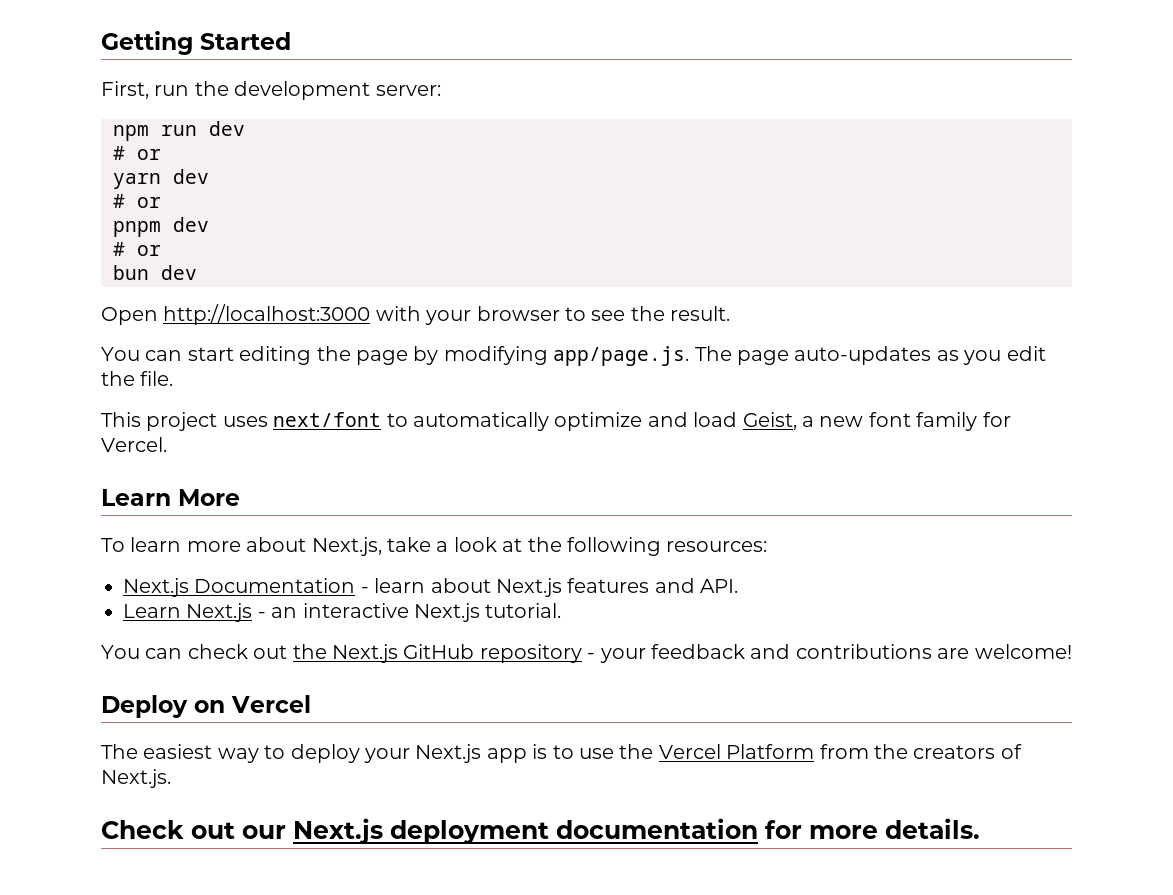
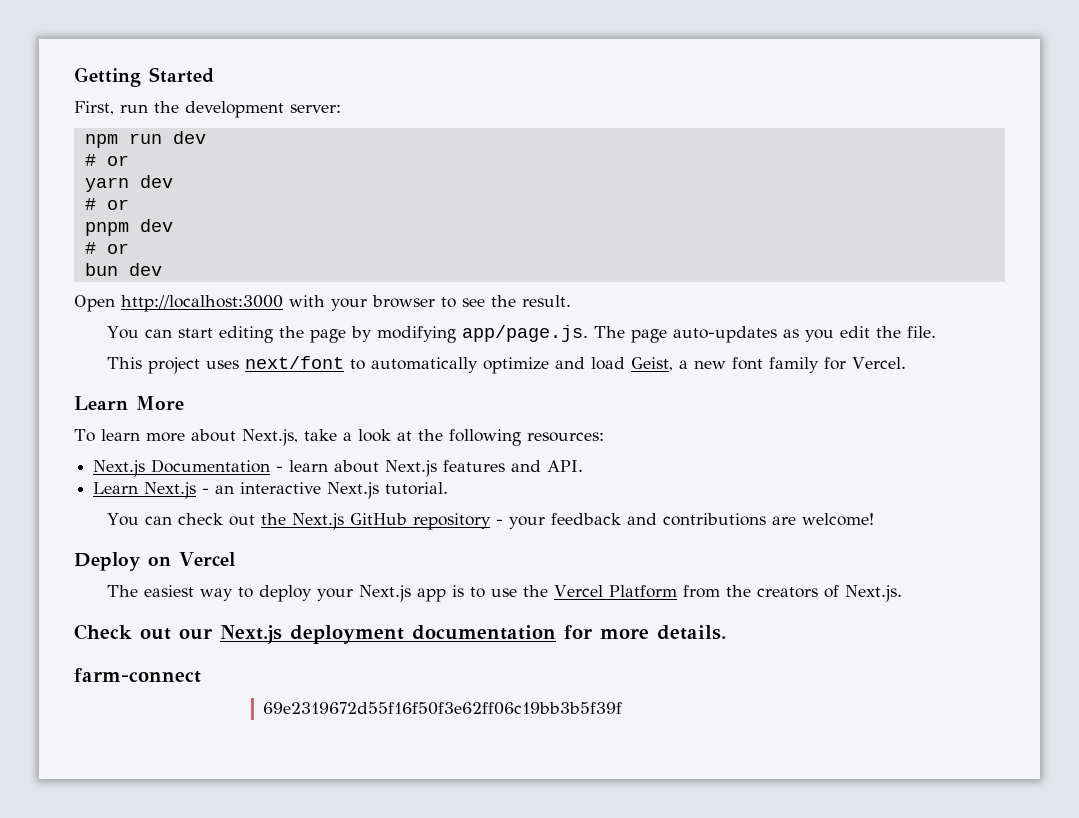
(980, 828) none -> [74,668,201,683] [263,702,623,715] // farm-connect // 69e2319672d55f16f50f3e62ff06c19bb3b5f39f

